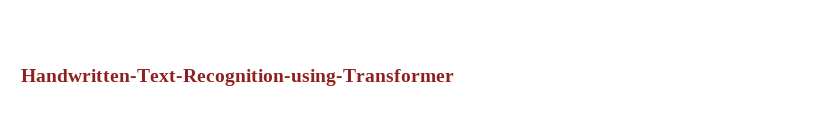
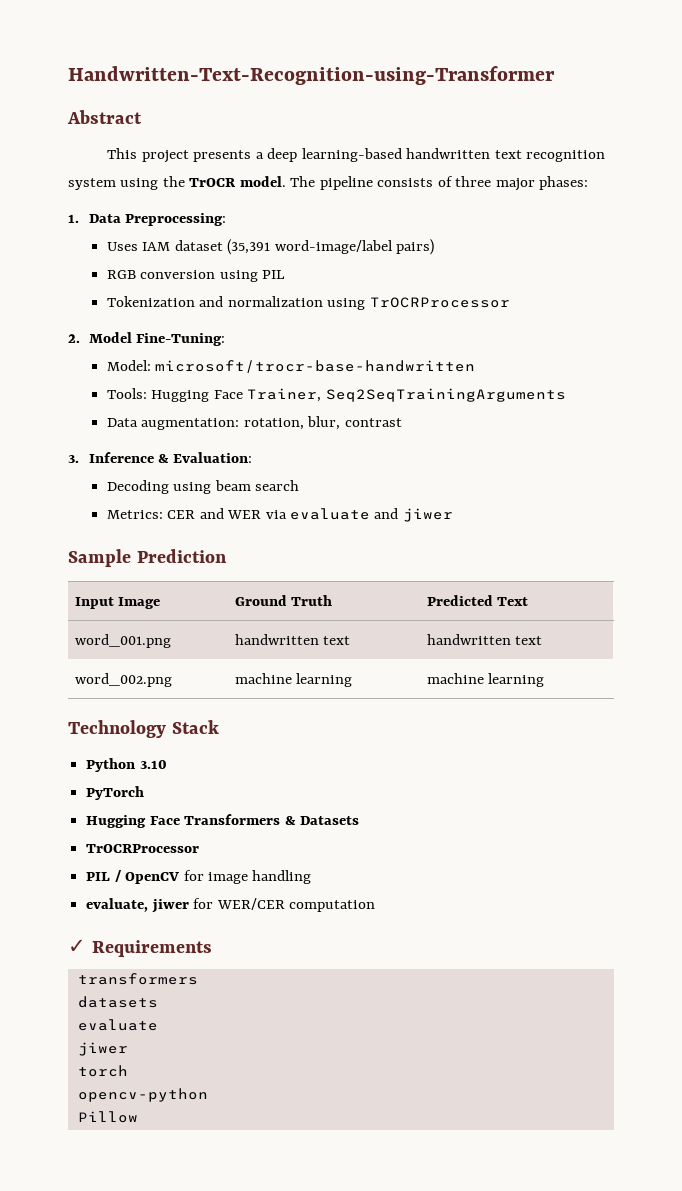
(454, 77) none -> [67,110,142,124] [107,148,606,163] [68,176,589,191] [68,213,227,226] [106,239,434,255] [106,270,286,282] [106,296,510,310] [68,332,226,346] [106,360,476,373] [106,388,566,402] [106,416,402,430] [68,452,253,463] [106,480,300,494] [106,508,453,522] [68,549,227,567] [74,597,161,609] [234,595,333,606] [426,595,529,606] [74,634,171,648] [234,634,351,645] [426,634,543,645] [74,673,172,687] [234,673,353,687] [426,673,545,687] [68,720,219,738] [86,758,167,772] [86,786,145,800] [86,814,359,828] [86,844,200,853] [86,870,312,884] [86,898,375,913] [68,939,212,957] [77,973,198,985] [77,996,158,1008] [77,1019,158,1031] [77,1042,128,1056] [77,1065,128,1077] [77,1088,208,1102] [77,1111,138,1123] // Abstract // This project presents a deep learning-based handwritten text recognition system using the TrOCR model. The pipeline consists of three major phases: // 1. Data Preprocessing: // Uses IAM dataset (35,391 word-image/label pairs) // RGB conversion using PIL // Tokenization and normalization using TrOCRProcessor // 2. Model Fine-Tuning: // Model: microsoft/trocr-base-handwritten // Tools: Hugging Face Trainer, Seq2SeqTrainingArguments // Data augmentation: rotation, blur, contrast // 3. Inference & Evaluation: // Decoding using beam search // Metrics: CER and WER via evaluate and jiwer // Sample Prediction // Input Image | Ground Truth | Predicted Text // word_001.png | handwritten text | handwritten text // word_002.png | machine learning | machine learning // Technology Stack // Python 3.10 // PyTorch // Hugging Face Transformers & Datasets // TrOCRProcessor // PIL / OpenCV for image handling // evaluate, jiwer for WER/CER computation // ✓ Requirements // transformers // datasets // evaluate // jiwer // torch // opencv-python // Pillow

